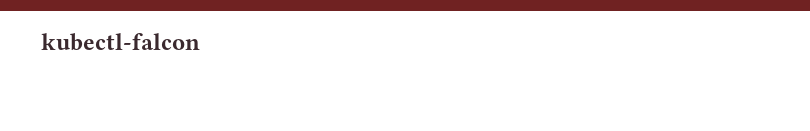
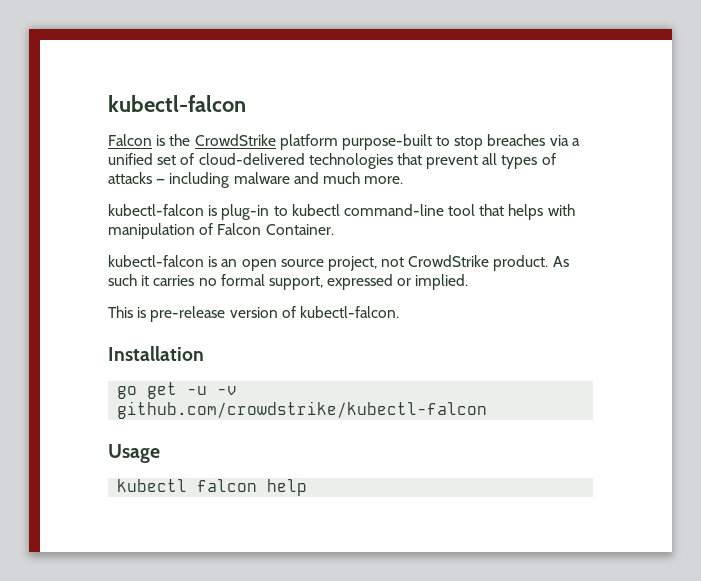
[41,33,200,51] kubectl-falcon -> [108,95,246,112] [108,134,580,150] [108,153,556,169] [108,172,404,188] [108,204,575,220] [108,223,334,239] [108,255,569,271] [108,274,469,290] [108,306,399,322] [108,346,204,361] [117,382,238,399] [117,401,488,419] [108,444,160,463] [117,479,308,496] kubectl-falcon // Falcon is the CrowdStrike platform purpose-built to stop breaches via a unified set of cloud-delivered technologies that prevent all types of attacks — including malware and much more. // kubectl-falcon is plug-in to kubectl command-line tool that helps with manipulation of Falcon Container. // kubectl-falcon is an open source project, not CrowdStrike product. As such it carries no formal support, expressed or implied. // This is pre-release version of kubectl-falcon. // Installation // go get -u -v github.com/crowdstrike/kubectl-falcon // Usage // kubectl falcon help

